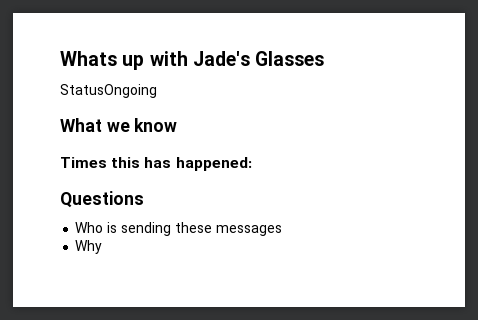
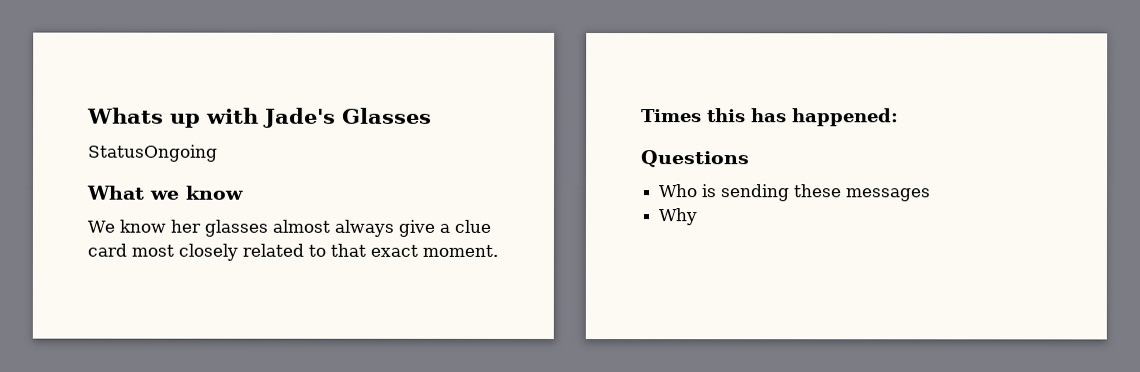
(178, 125) none -> [87,219,491,237] [87,243,498,261] // We know her glasses almost always give a clue card most closely related to that exact moment.

